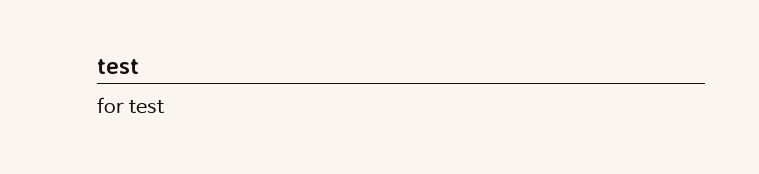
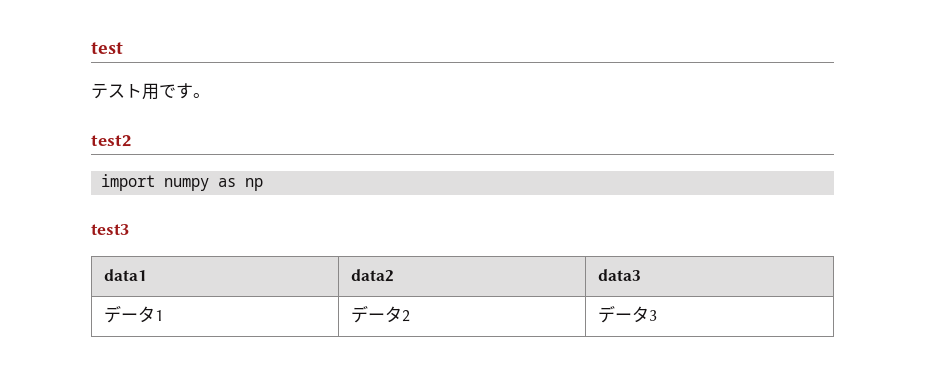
[97,97,165,114] for test -> [91,83,210,100] [91,135,132,147] [101,174,264,191] [91,224,129,235] [104,269,148,281] [351,269,395,282] [598,269,642,281] [104,305,164,323] [351,305,411,323] [598,305,658,323] テスト用です。 // test2 // import numpy as np // test3 // data1 | data2 | data3 // データ1 | データ2 | データ3

